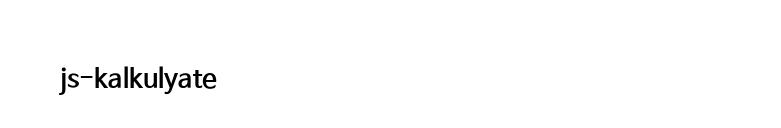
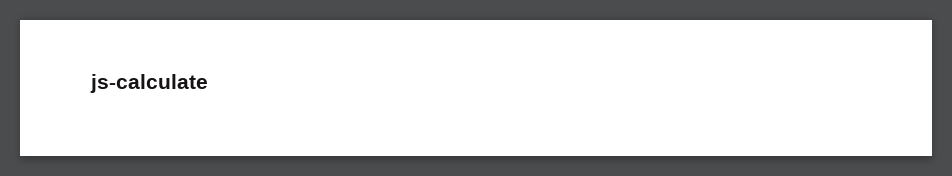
[59,66,217,96] js-kalkulyate -> [90,74,208,93] js-calculate

